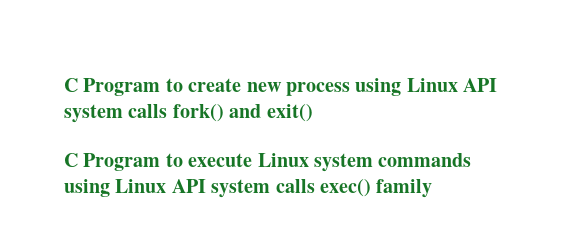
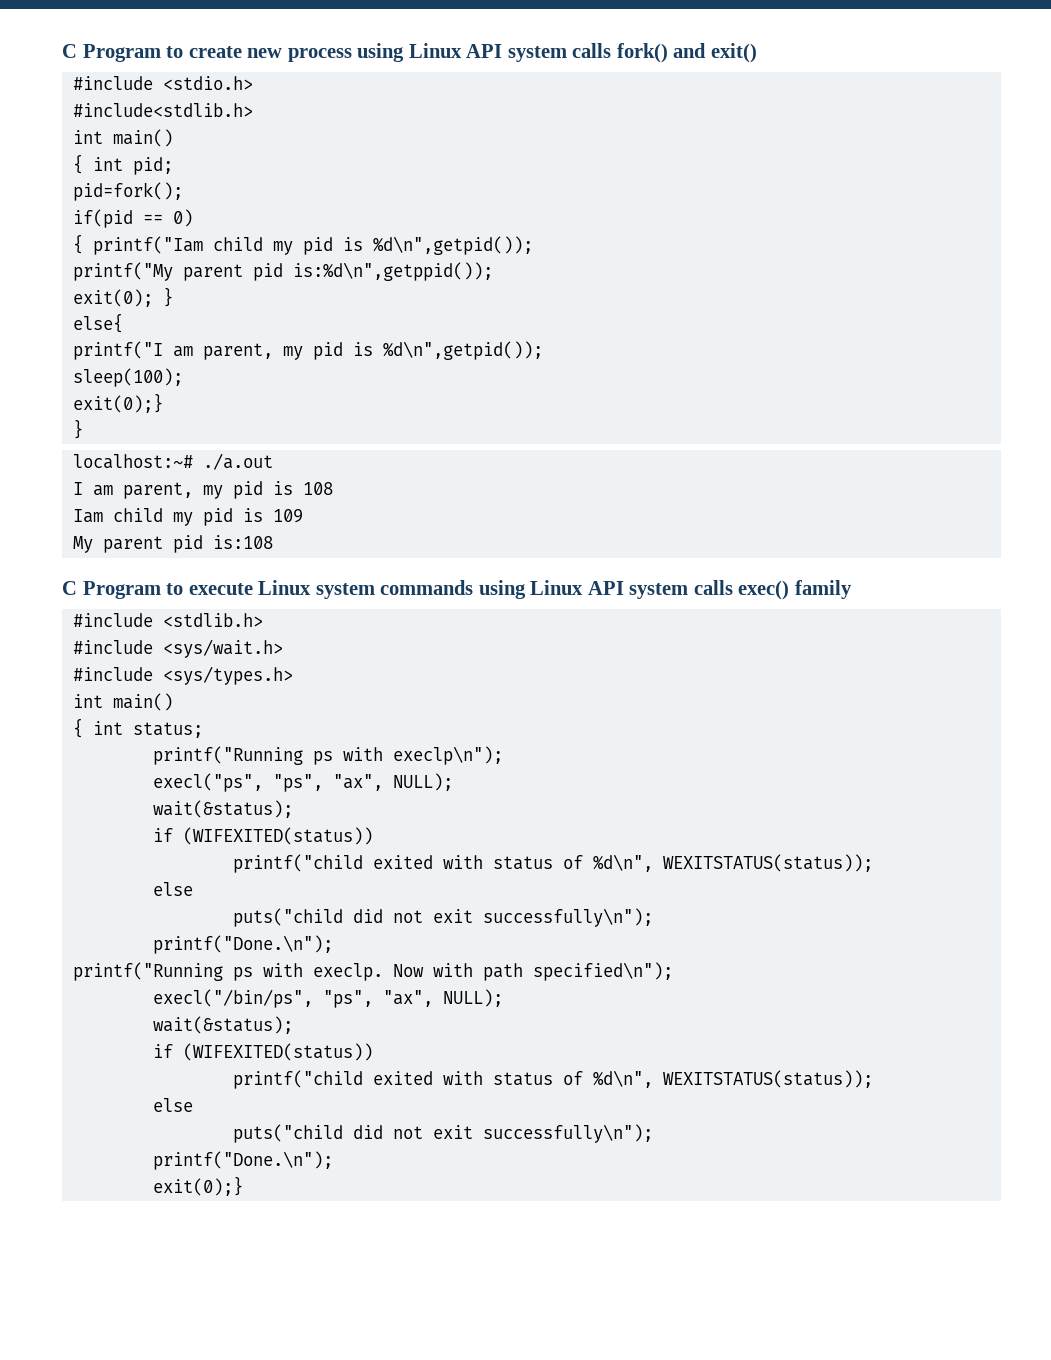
(313, 113) none -> [73,76,254,90] [73,103,254,117] [73,129,174,147] [73,154,174,175] [73,182,184,201] [73,209,194,228] [73,234,534,255] [73,262,494,281] [73,287,174,307] [73,313,124,333] [73,341,544,360] [73,368,184,387] [73,393,164,413] [73,419,84,439] [73,453,274,470] [73,481,334,499] [73,508,304,526] [73,535,274,553] // #include <stdio.h> // #include<stdlib.h> // int main() // { int pid; // pid=fork(); // if(pid == 0) // { printf("Iam child my pid is %d\n",getpid()); // printf("My parent pid is:%d\n",getppid()); // exit(0); } // else{ // printf("I am parent, my pid is %d\n",getpid()); // sleep(100); // exit(0);} // } // localhost:~# ./a.out // I am parent, my pid is 108 // Iam child my pid is 109 // My parent pid is:108
(433, 188) none -> [73,613,264,627] [73,639,284,658] [73,666,294,685] [73,693,174,711] [73,718,204,738] [153,746,504,765] [153,773,454,792] [153,800,294,818] [153,827,374,845] [233,854,874,873] [153,882,194,896] [233,908,654,927] [153,935,334,954] [73,962,674,981] [153,989,504,1008] [153,1016,294,1034] [153,1043,374,1061] [233,1070,874,1089] [153,1098,194,1112] [233,1124,654,1143] [153,1151,334,1170] [153,1176,244,1196] // #include <stdlib.h> // #include <sys/wait.h> // #include <sys/types.h> // int main() // { int status; // printf("Running ps with execlp\n"); // execl("ps", "ps", "ax", NULL); // wait(&status); // if (WIFEXITED(status)) // printf("child exited with status of %d\n", WEXITSTATUS(status)); // else // puts("child did not exit successfully\n"); // printf("Done.\n"); // printf("Running ps with execlp. Now with path specified\n"); // execl("/bin/ps", "ps", "ax", NULL); // wait(&status); // if (WIFEXITED(status)) // printf("child exited with status of %d\n", WEXITSTATUS(status)); // else // puts("child did not exit successfully\n"); // printf("Done.\n"); // exit(0);}

